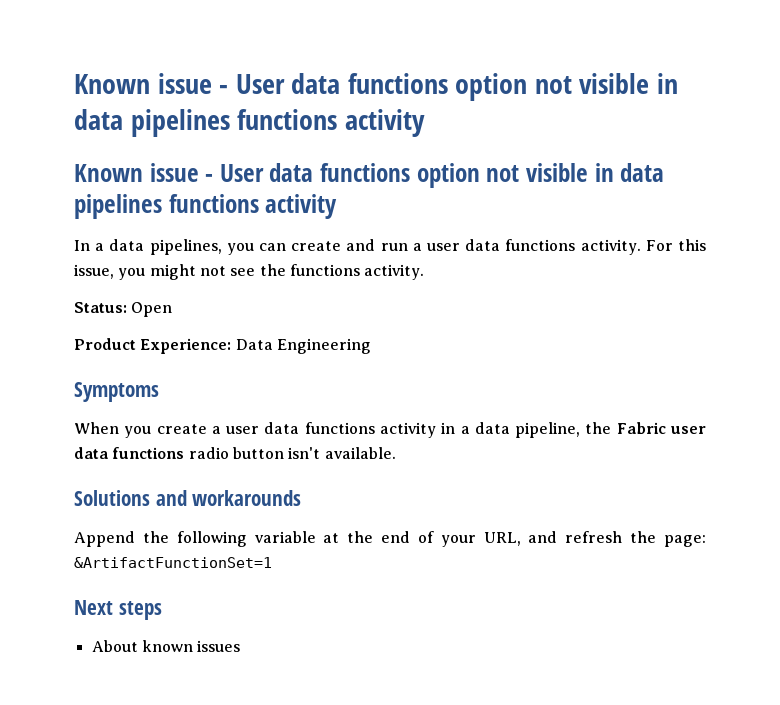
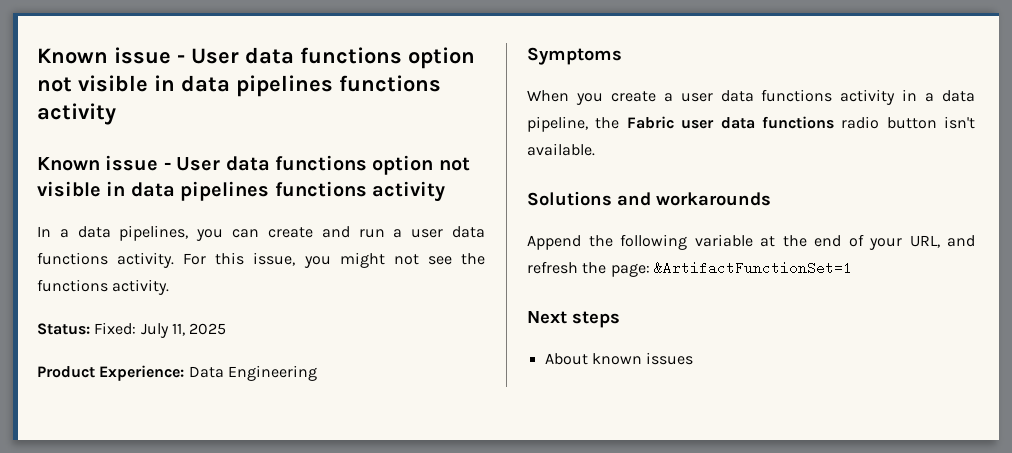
[131,302,173,317] Open -> [94,322,227,338] Fixed: July 11, 2025

